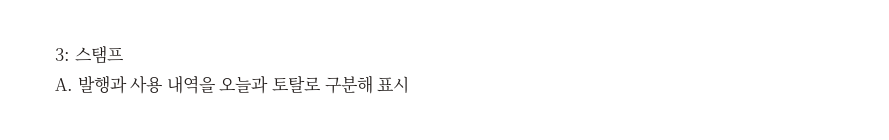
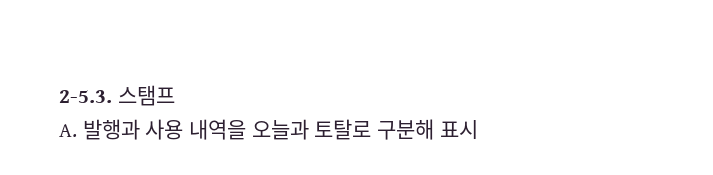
[55,48,70,61] 3: -> [59,90,112,103] 2-5.3.

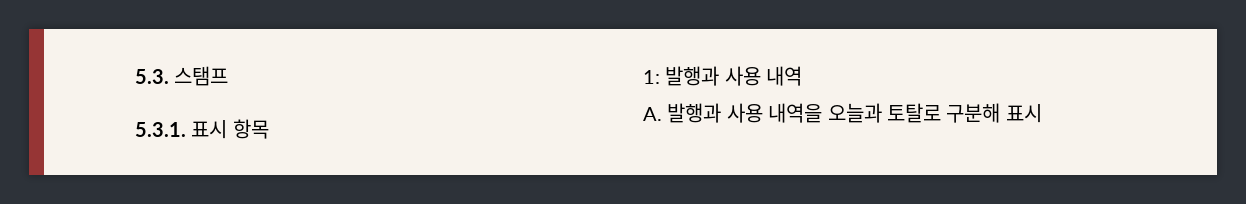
[59,90,112,103] 2-5.3. -> [135,69,169,84] 5.3.
(175, 95) none -> [135,119,269,139] [643,66,803,86] // 5.3.1. 표시 항목 // 1: 발행과 사용 내역

